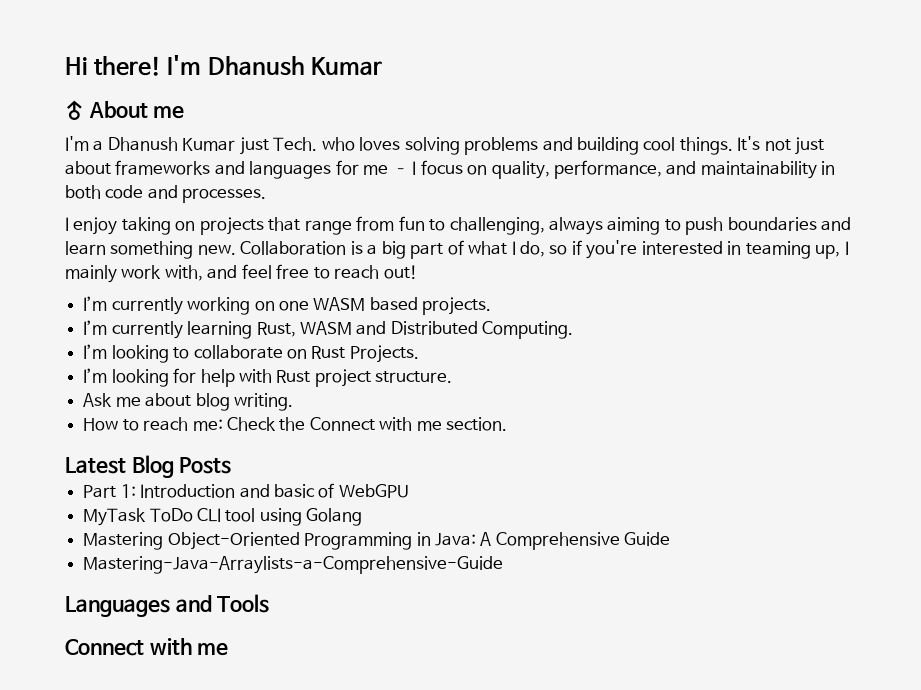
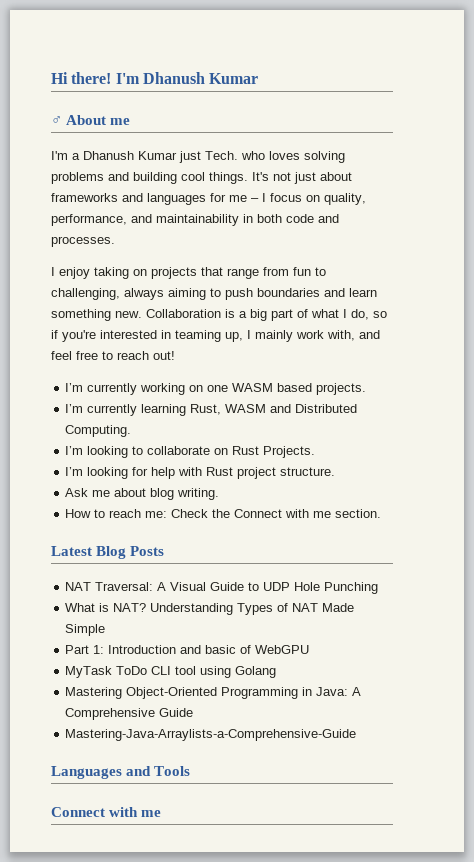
(232, 465) none -> [65,582,379,594] [65,603,355,615] [65,624,106,636] // NAT Traversal: A Visual Guide to UDP Hole Punching // What is NAT? Understanding Types of NAT Made Simple

